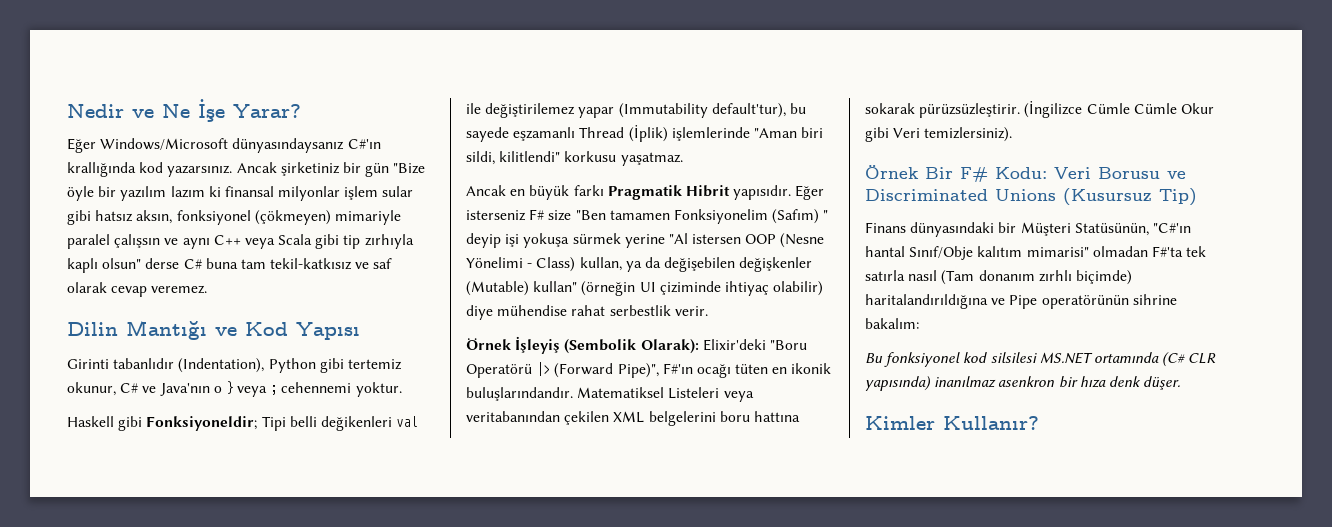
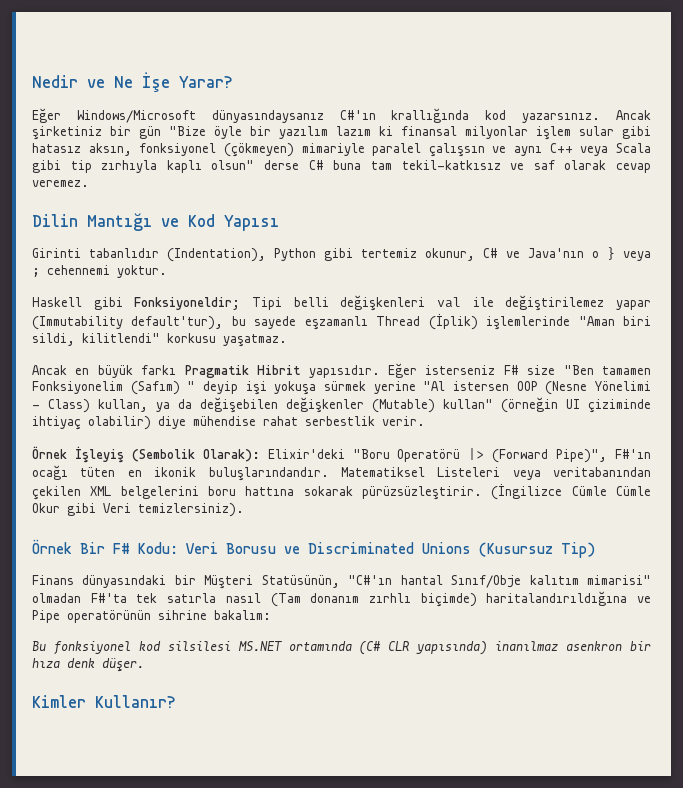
[95,210,134,222] hatsız -> [32,143,81,153] hatasız
[320,416,392,431] değikenleri -> [340,295,426,311] değişkenleri

